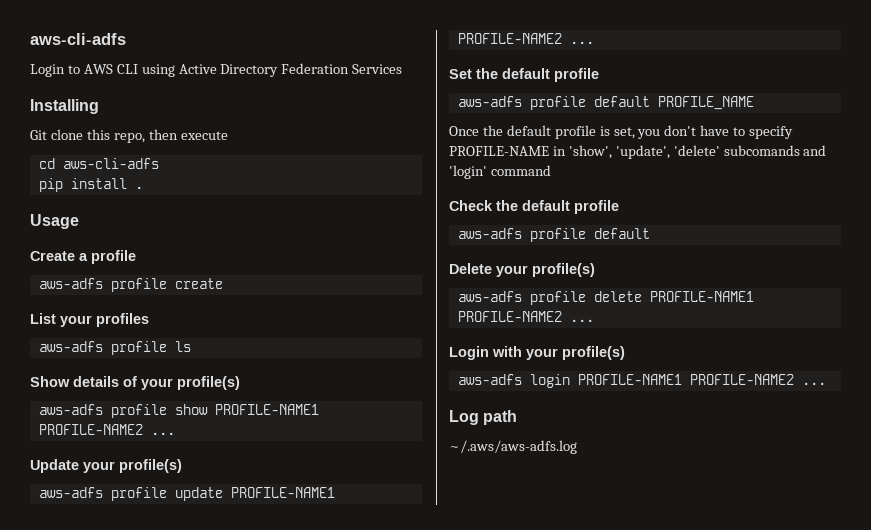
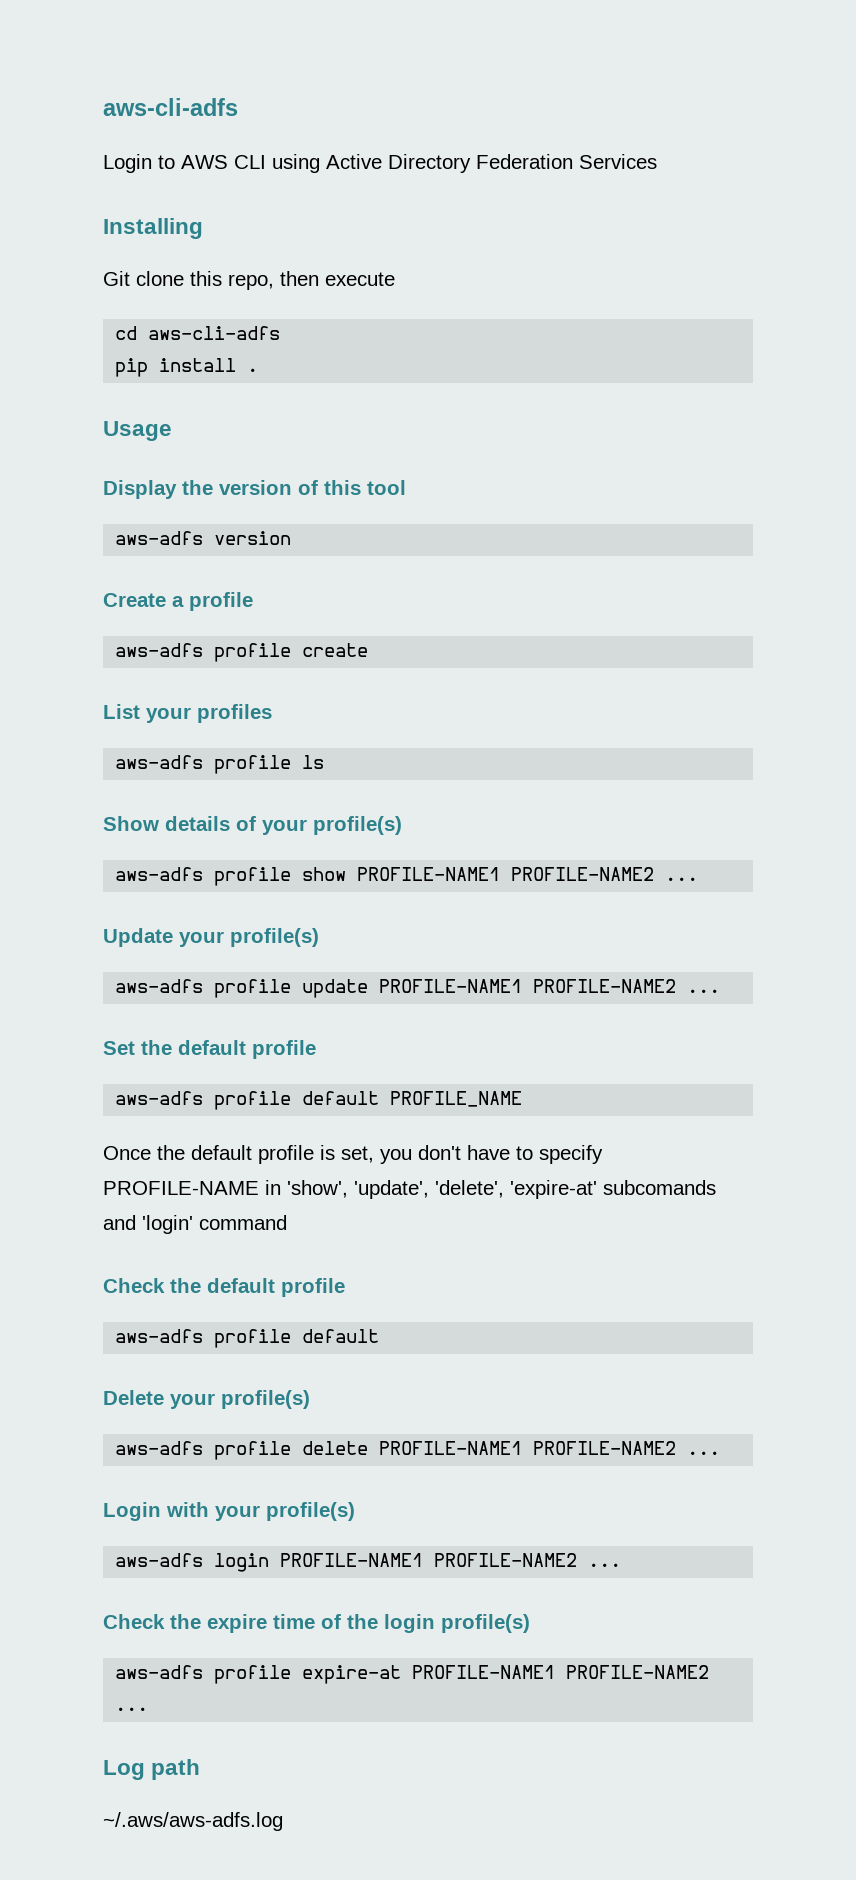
(79, 221) none -> [103,480,406,499] [115,531,292,545] // Display the version of this tool // aws-adfs version
[673,145,720,156] 'delete' -> [435,1180,597,1199] 'delete', 'expire-at'
(826, 383) none -> [103,1614,530,1633] [115,1665,710,1684] [115,1707,149,1711] // Check the expire time of the login profile(s) // aws-adfs profile expire-at PROFILE-NAME1 PROFILE-NAME2 ...

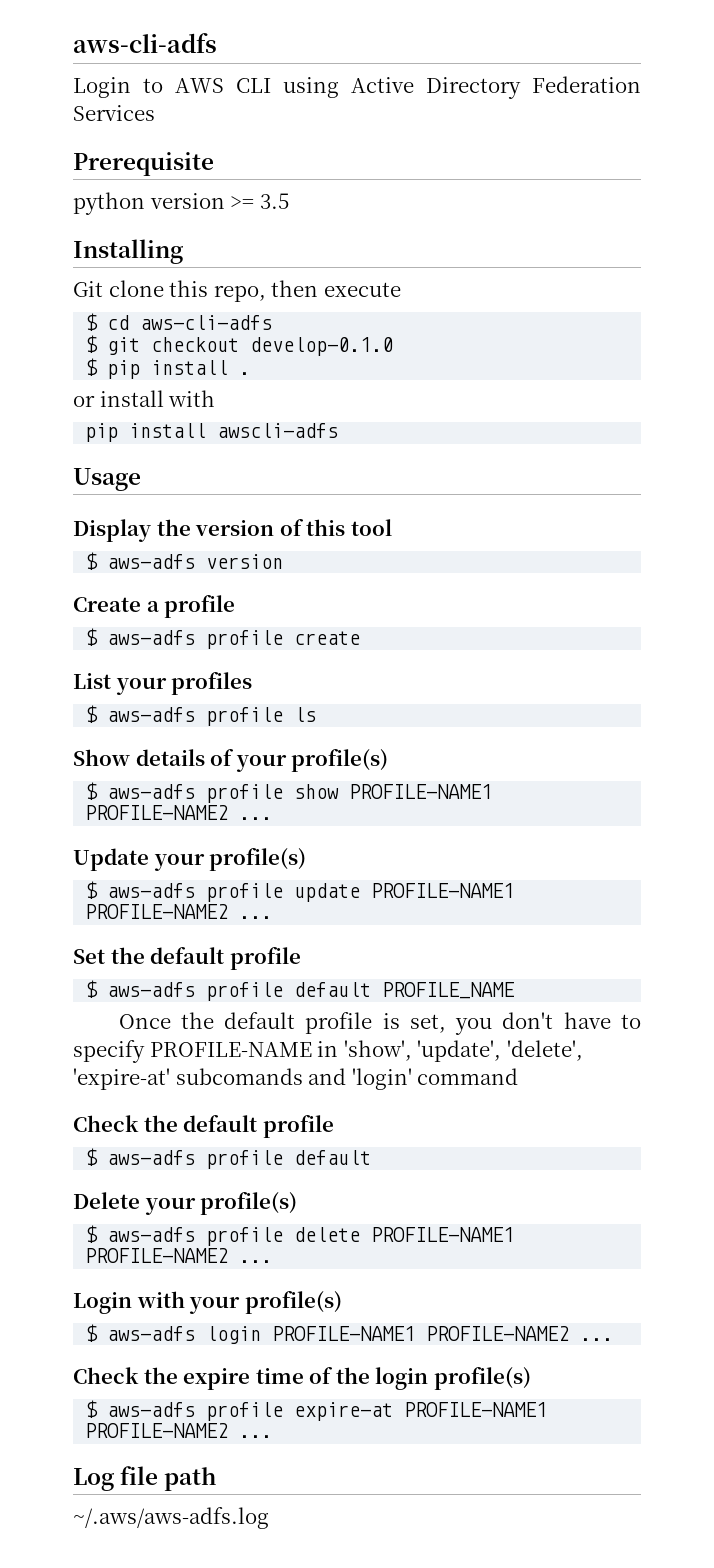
(657, 161) none -> [73,152,214,176] [73,192,289,215] // Prerequisite // python version >= 3.5
(395, 279) none -> [85,313,99,331] $
[115,358,259,377] pip install . -> [85,335,394,356] [85,358,251,379] [73,390,216,407] [85,423,339,442] $ git checkout develop-0.1.0 // $ pip install . // or install with // pip install awscli-adfs
(406, 487) none -> [85,552,99,570] $
(253, 601) none -> [85,628,99,646] $
(272, 713) none -> [85,705,99,723] $
(402, 825) none -> [85,782,99,800] $
(319, 937) none -> [85,881,99,899] $
(316, 1049) none -> [85,980,99,998] $
(345, 1287) none -> [85,1148,99,1166] $
(310, 1399) none -> [85,1225,99,1243] $
(355, 1511) none -> [85,1324,99,1342] $
(530, 1623) none -> [85,1400,99,1418] $
(145, 1770) none -> [120,1466,159,1485] file

